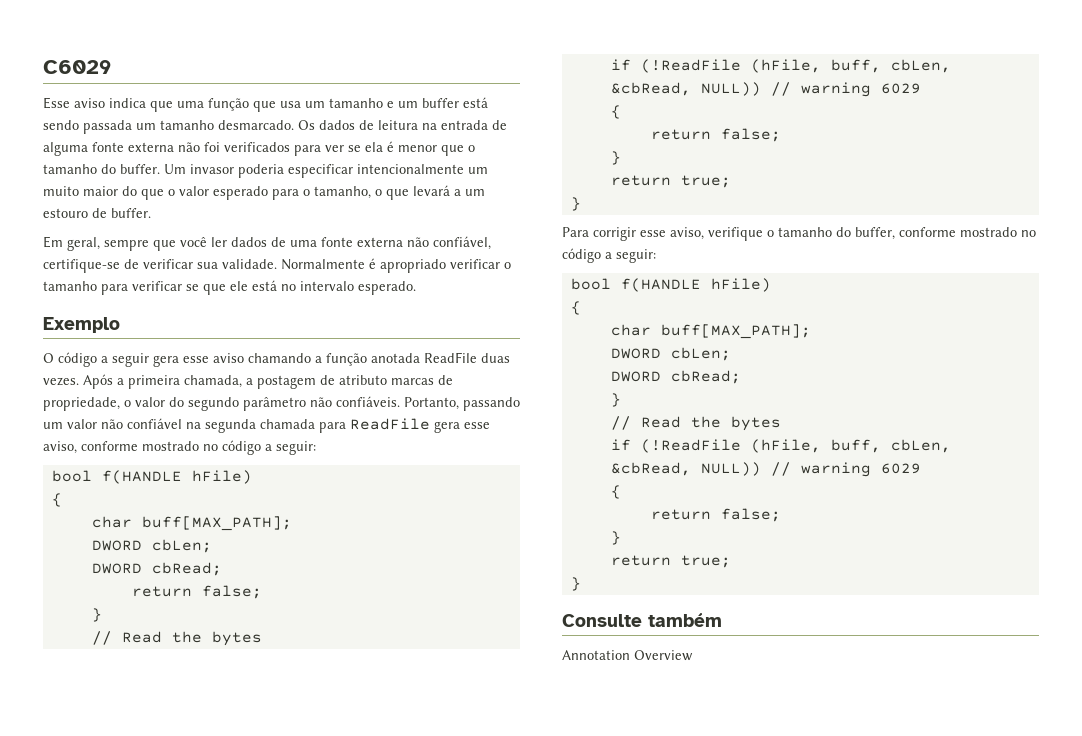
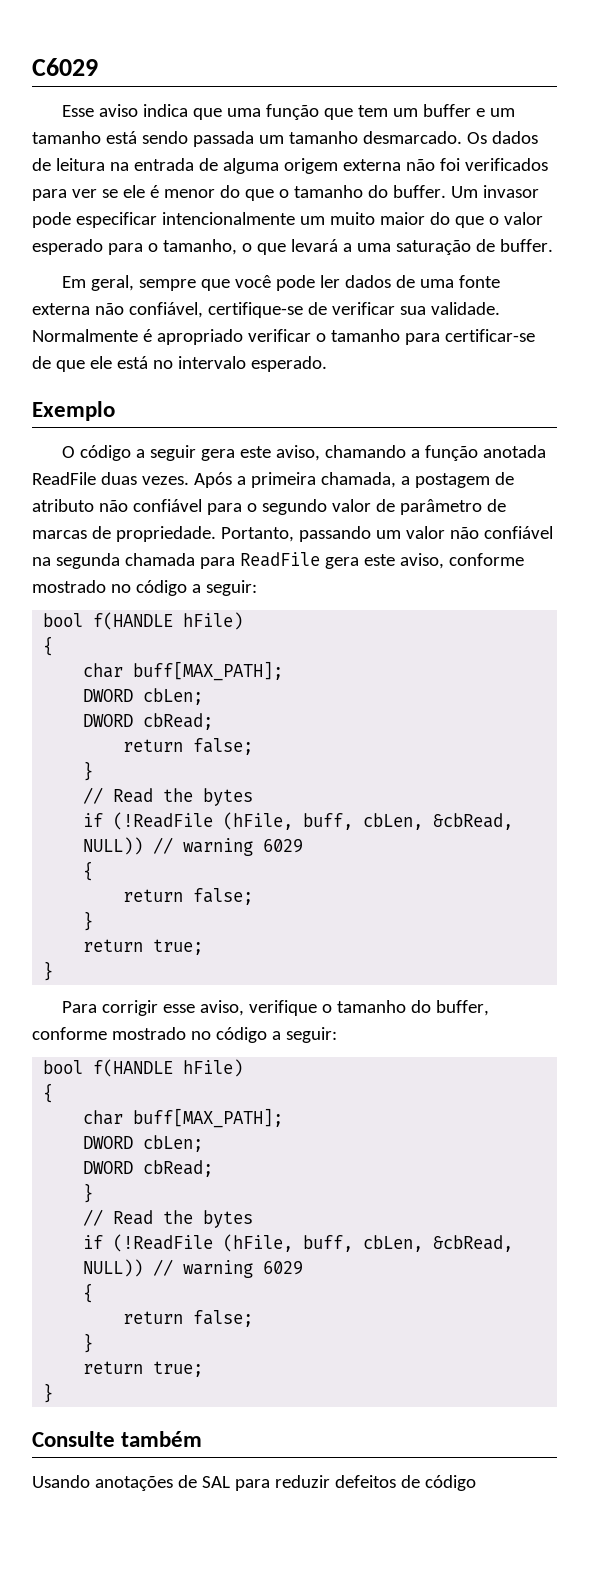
[280,98,459,108] usa um tamanho e um buffer -> [357,104,515,117] [32,131,101,144] tem um buffer e um tamanho
[92,142,124,152] fonte -> [283,158,338,174] origem
[365,142,383,152] ela -> [122,185,145,198] ele
(437, 148) none -> [219,185,240,198] do
[238,164,284,178] poderia -> [32,212,71,228] pode
[465,189,485,196] [43,208,88,218] um estouro -> [356,240,471,255] uma saturação
(207, 242) none -> [275,275,315,291] pode
[132,281,199,291] verificar se -> [444,329,535,342] [32,356,51,369] certificar-se de
[183,353,244,363] esse aviso -> [239,445,320,461] este aviso,
[391,375,453,385] [43,396,400,411] marcas de propriedade, o valor do segundo parâmetro não confiáveis. -> [98,499,506,515] [32,526,216,542] não confiável para o segundo valor de parâmetro de marcas de propriedade.
[464,422,490,429] esse -> [363,554,395,566] este
[562,650,693,661] Annotation Overview -> [32,1475,476,1491] Usando anotações de SAL para reduzir defeitos de código

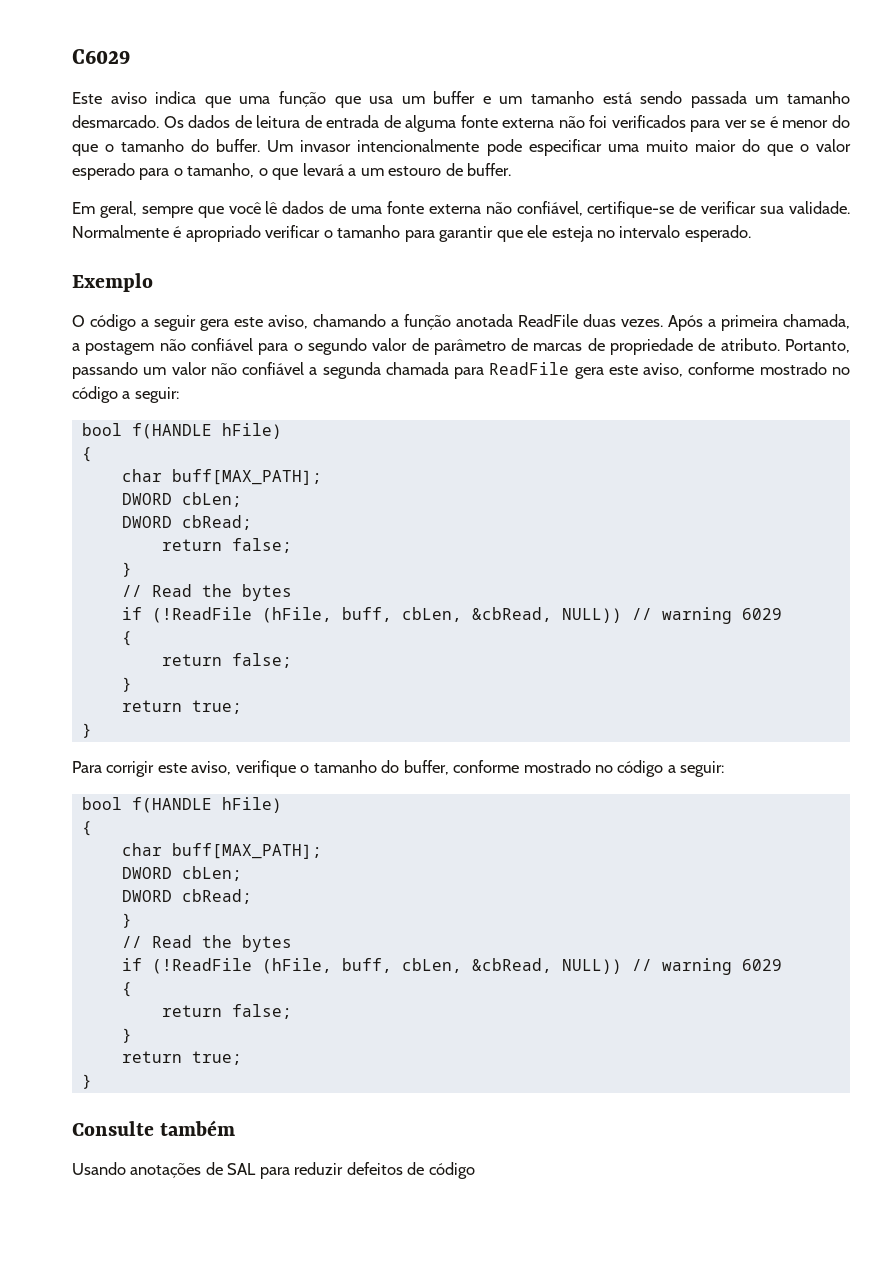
[61,105,94,117] Esse -> [72,92,102,104] Este
[357,105,388,117] tem -> [369,96,394,104] usa
[109,162,129,171] na -> [304,115,322,128] de
[283,158,338,174] origem -> [460,115,498,128] fonte
[122,185,145,198] ele -> (766, 124) none
(539, 191) none -> [357,139,480,152] intencionalmente
[161,212,325,225] intencionalmente um -> [607,144,639,152] uma
[356,240,471,255] uma saturação -> [360,166,442,176] um estouro
[275,275,340,291] pode ler -> [265,201,278,214] lê
[444,329,535,342] [32,356,51,369] certificar-se de -> [439,226,494,242] garantir
[116,356,148,369] está -> [551,226,593,242] esteja
[494,472,514,485] [32,499,94,512] de atributo -> (155, 348) none
[115,526,216,542] propriedade. -> [610,338,780,355] propriedade de atributo.
[32,557,51,566] na -> [309,367,318,375] a
[162,1004,195,1013] esse -> [157,763,187,773] este

